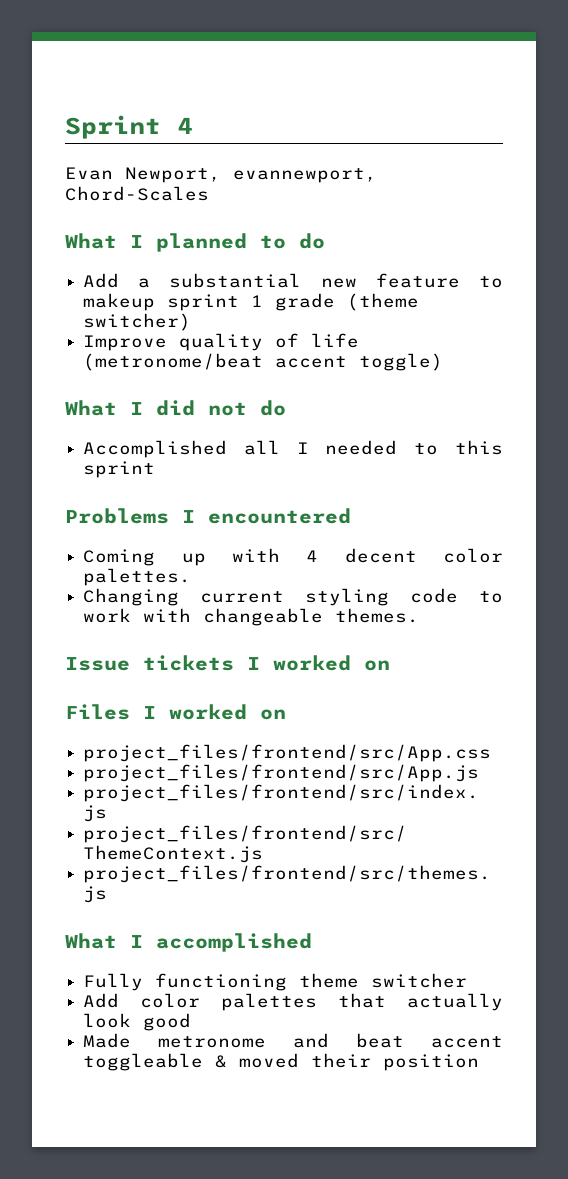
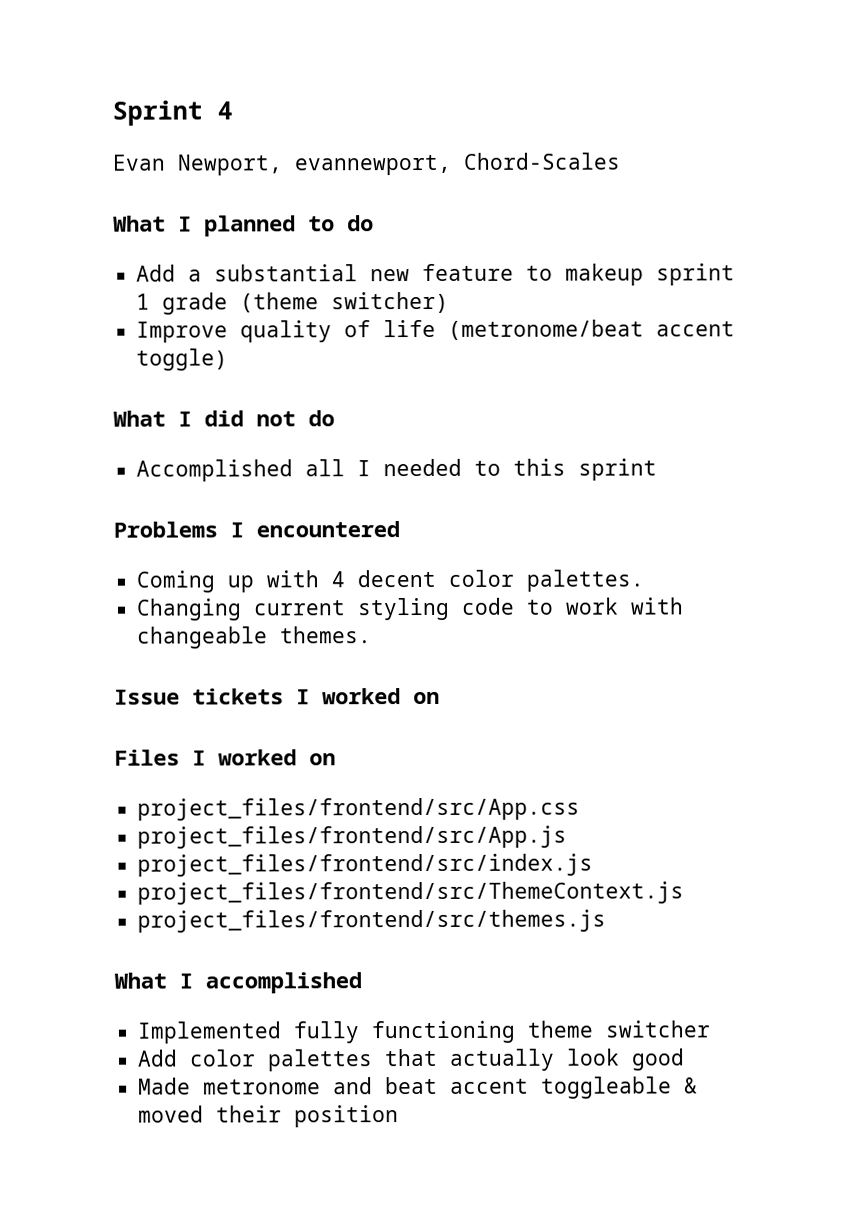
[83,973,144,991] Fully -> [137,1021,360,1044] Implemented fully

